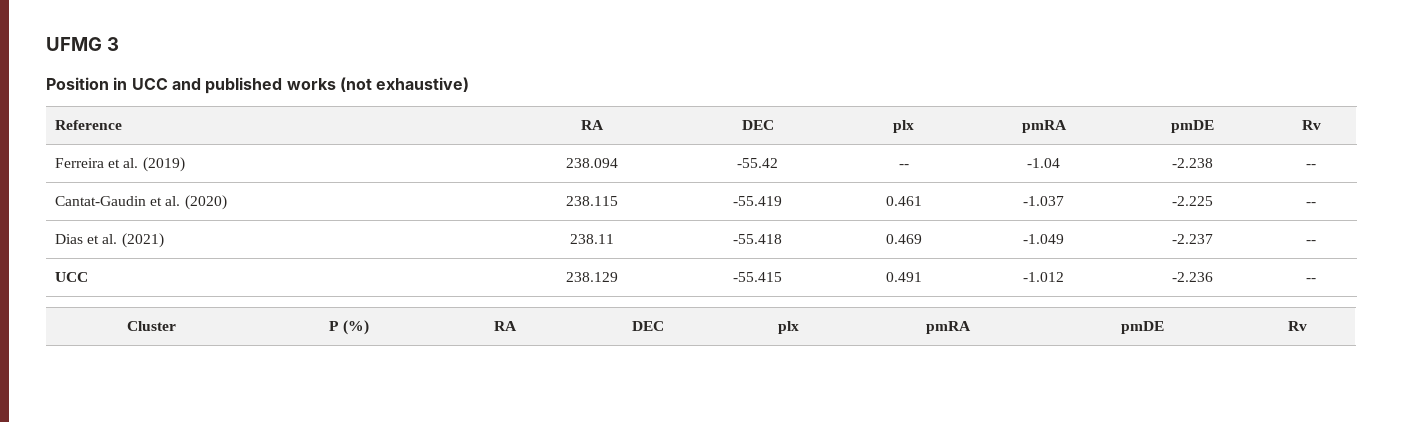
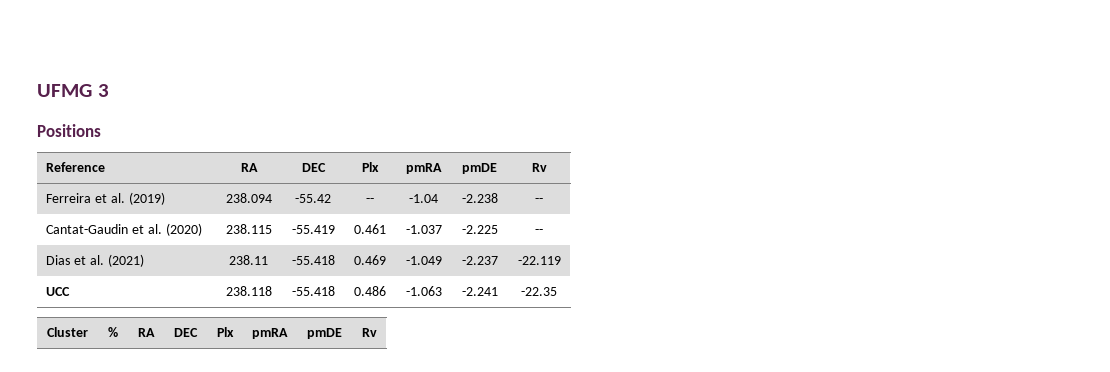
[46,77,470,94] Position in UCC and published works (not exhaustive) -> [37,124,101,137] Positions
[893,120,914,133] plx -> [362,162,379,172] Plx
[1306,240,1316,244] -- -> [517,256,561,265] -22.119
[566,272,618,282] [733,272,782,282] [885,272,922,282] [1023,272,1064,282] [1171,272,1213,282] [1306,278,1316,282] 238.129 | -55.415 | 0.491 | -1.012 | -2.236 | -- -> [225,286,272,296] [291,286,335,296] [354,286,386,296] [405,286,442,296] [461,287,498,296] [521,287,557,296] 238.118 | -55.418 | 0.486 | -1.063 | -2.241 | -22.35
[329,320,369,335] [494,321,517,331] [631,321,664,331] [778,321,799,334] P (%) | RA | DEC | plx -> [107,327,118,337] [137,328,155,337] [173,328,198,337] [216,327,234,337] % | RA | DEC | Plx

